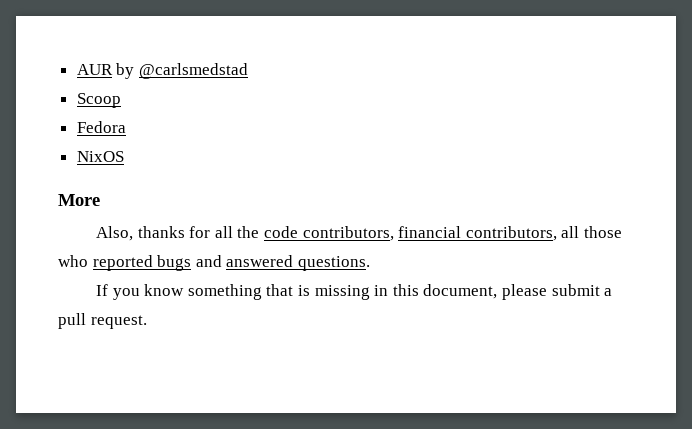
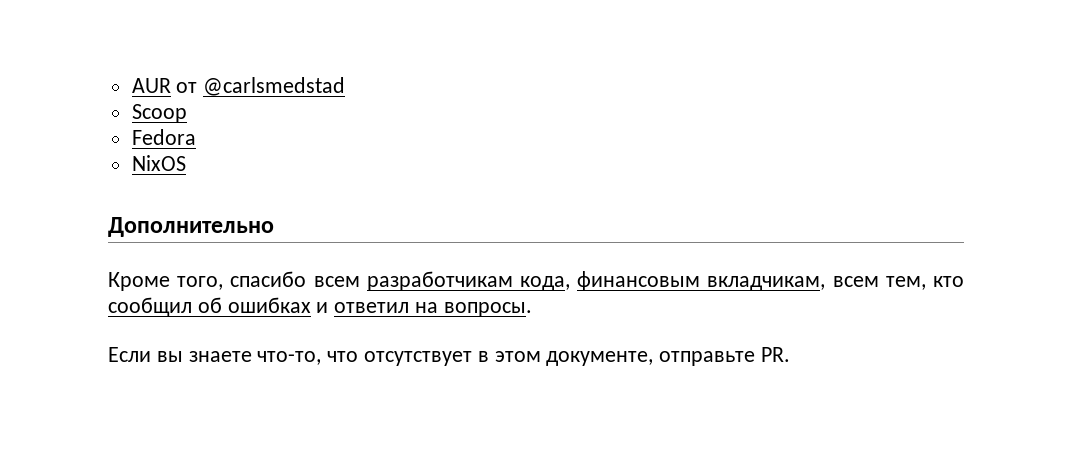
[116,63,135,79] by -> [176,82,198,93] от
[58,194,100,206] [96,226,623,241] [58,255,370,271] [96,284,613,300] [58,313,147,329] More // Also, thanks for all the code contributors, financial contributors, all those who reported bugs and answered questions. // If you know something that is missing in this document, please submit a pull request. -> [108,217,274,237] [108,271,965,291] [108,297,532,317] [108,347,791,366] Дополнительно // Кроме того, спасибо всем разработчикам кода, финансовым вкладчикам, всем тем, кто сообщил об ошибках и ответил на вопросы. // Если вы знаете что-то, что отсутствует в этом документе, отправьте PR.

